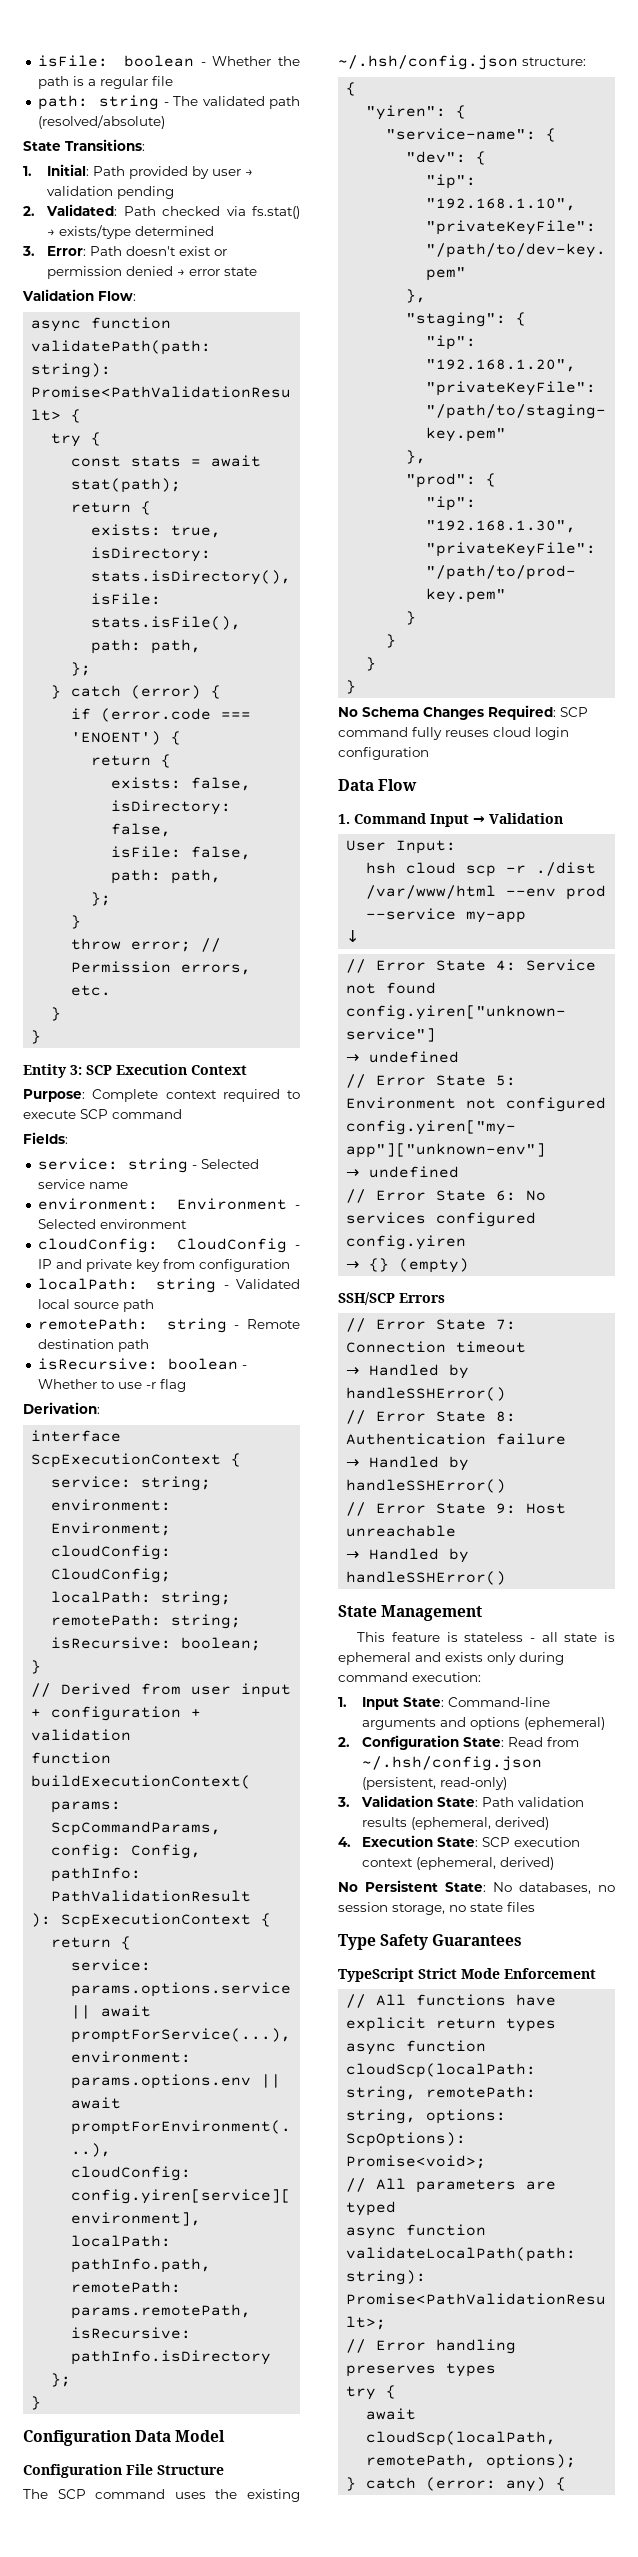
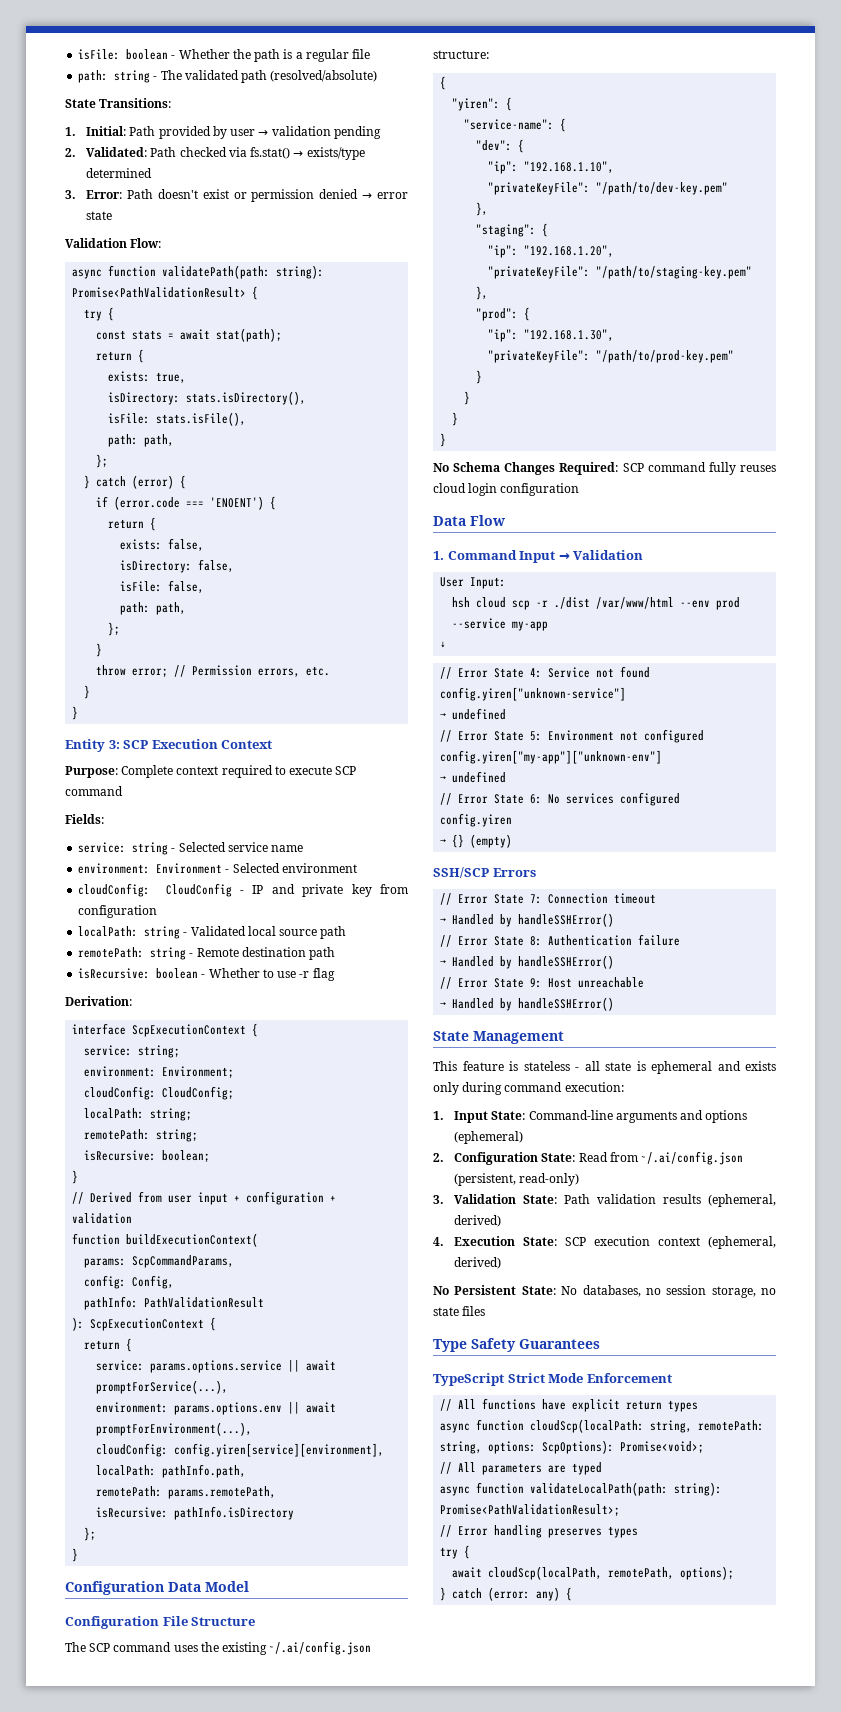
[338,55,518,70] ~/.hsh/config.json -> [269,1641,372,1655] ~/.ai/config.json
[362,1756,543,1771] ~/.hsh/config.json -> [641,1151,744,1165] ~/.ai/config.json

